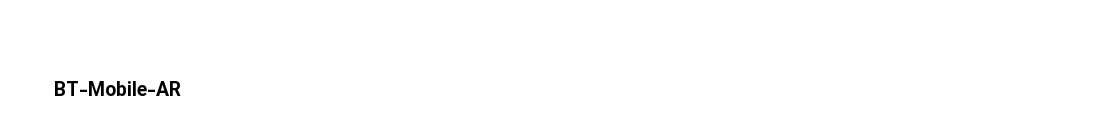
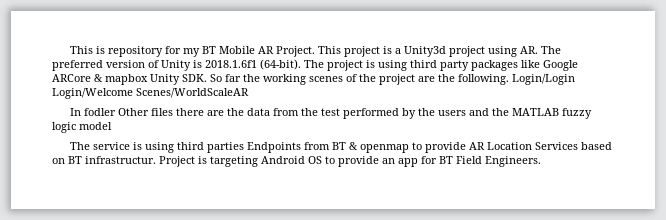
[54,81,181,96] BT-Mobile-AR -> [70,46,562,57] [52,59,578,71] [52,74,575,85] [52,88,249,99] [70,108,593,119] [52,122,112,133] [70,142,613,153] [52,156,541,167] This is repository for my BT Mobile AR Project. This project is a Unity3d project using AR. The preferred version of Unity is 2018.1.6f1 (64-bit). The project is using third party packages like Google ARCore & mapbox Unity SDK. So far the working scenes of the project are the following. Login/Login Login/Welcome Scenes/WorldScaleAR // In fodler Other files there are the data from the test performed by the users and the MATLAB fuzzy logic model // The service is using third parties Endpoints from BT & openmap to provide AR Location Services based on BT infrastructur. Project is targeting Android OS to provide an app for BT Field Engineers.

